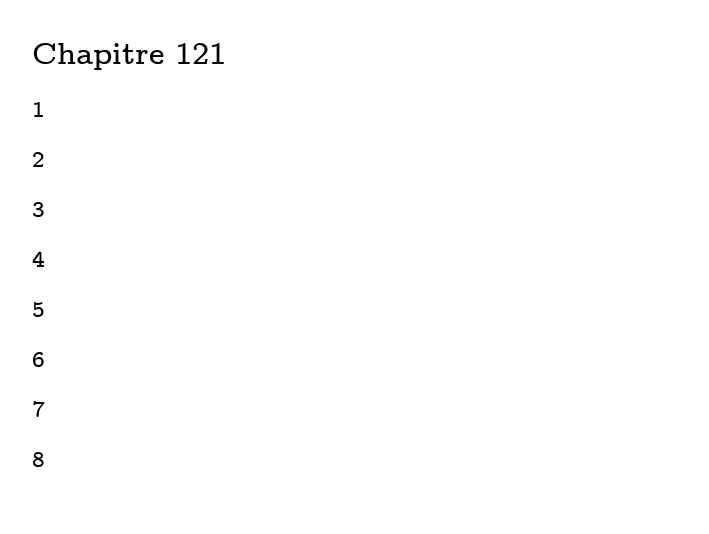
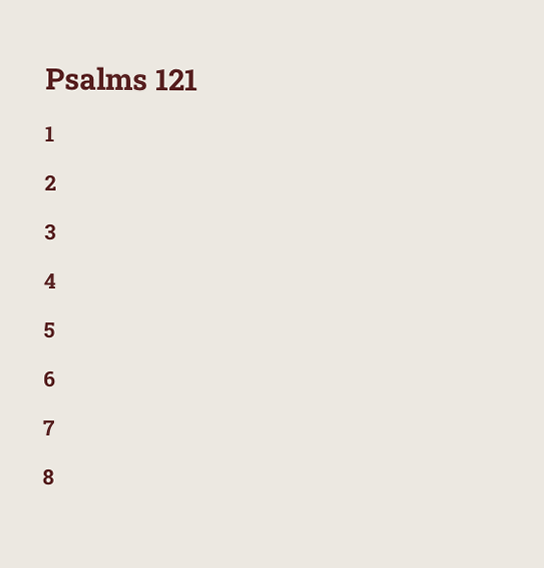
[32,43,164,70] Chapitre -> [45,66,148,92] Psalms

